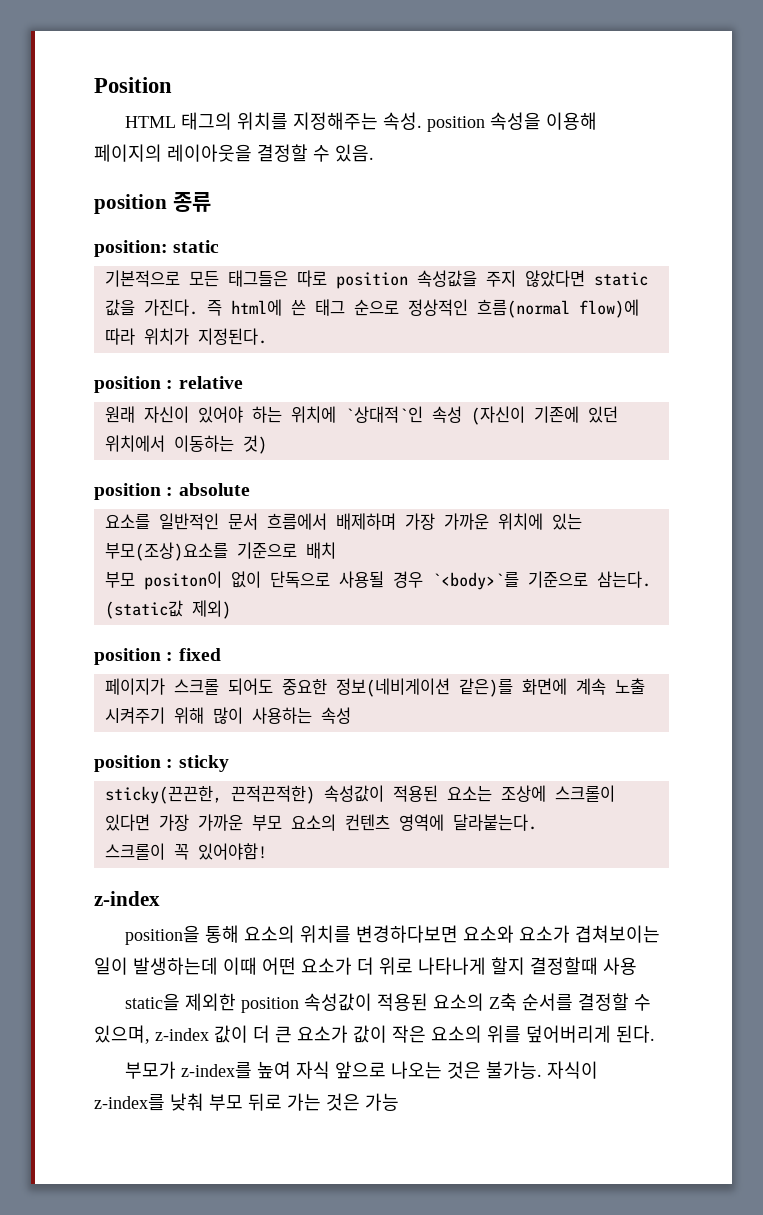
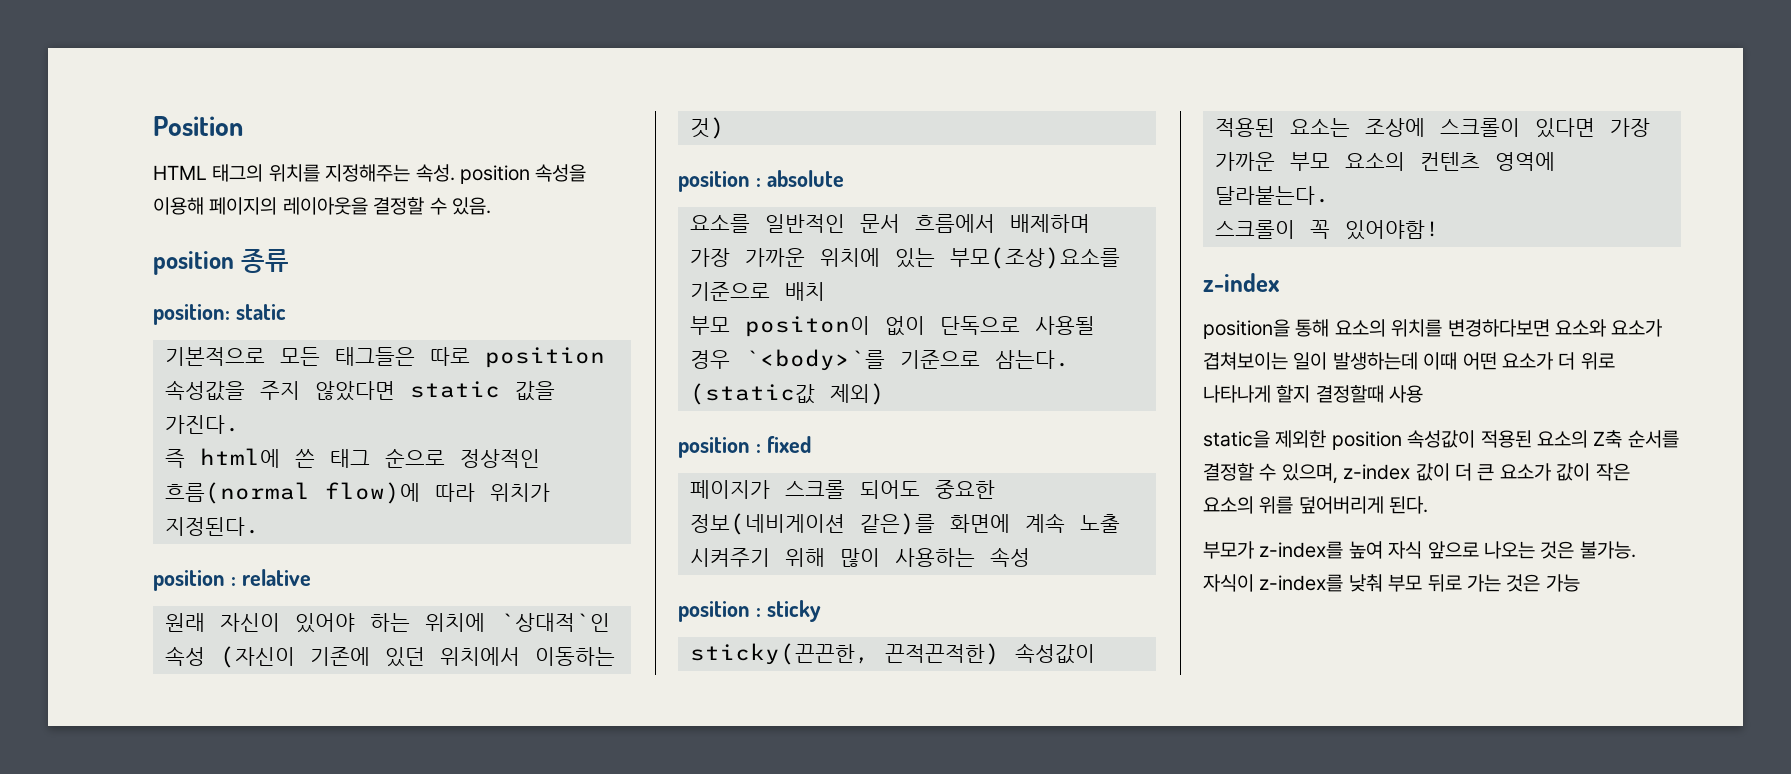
(198, 307) none -> (240, 424) //

